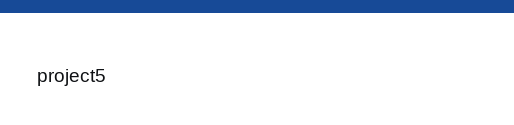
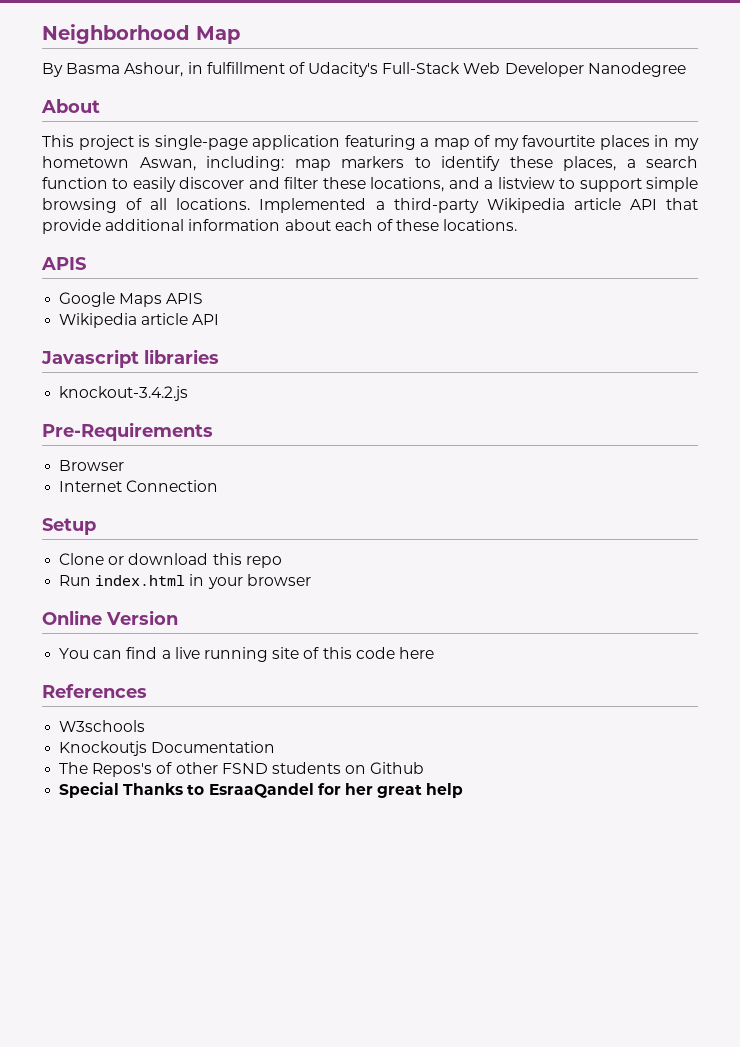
[37,69,106,86] project5 -> [42,24,240,44] [42,62,686,77] [41,99,100,113] [42,135,700,150] [42,156,698,171] [42,177,698,192] [42,198,699,213] [42,219,518,234] [41,257,86,270] [59,292,204,307] [59,313,220,328] [41,349,219,368] [59,386,189,401] [42,422,213,441] [59,460,125,471] [59,480,219,492] [42,518,96,535] [59,553,282,568] [59,574,311,589] [42,610,178,625] [59,647,434,662] [42,684,147,698] [59,720,146,732] [59,741,276,756] [59,762,425,777] [59,782,464,798] Neighborhood Map // By Basma Ashour, in fulfillment of Udacity's Full-Stack Web Developer Nanodegree // About // This project is single-page application featuring a map of my favourtite places in my hometown Aswan, including: map markers to identify these places, a search function to easily discover and filter these locations, and a listview to support simple browsing of all locations. Implemented a third-party Wikipedia article API that provide additional information about each of these locations. // APIS // Google Maps APIS // Wikipedia article API // Javascript libraries // knockout-3.4.2.js // Pre-Requirements // Browser // Internet Connection // Setup // Clone or download this repo // Run index.html in your browser // Online Version // You can find a live running site of this code here // References // W3schools // Knockoutjs Documentation // The Repos's of other FSND students on Github // Special Thanks to EsraaQandel for her great help

